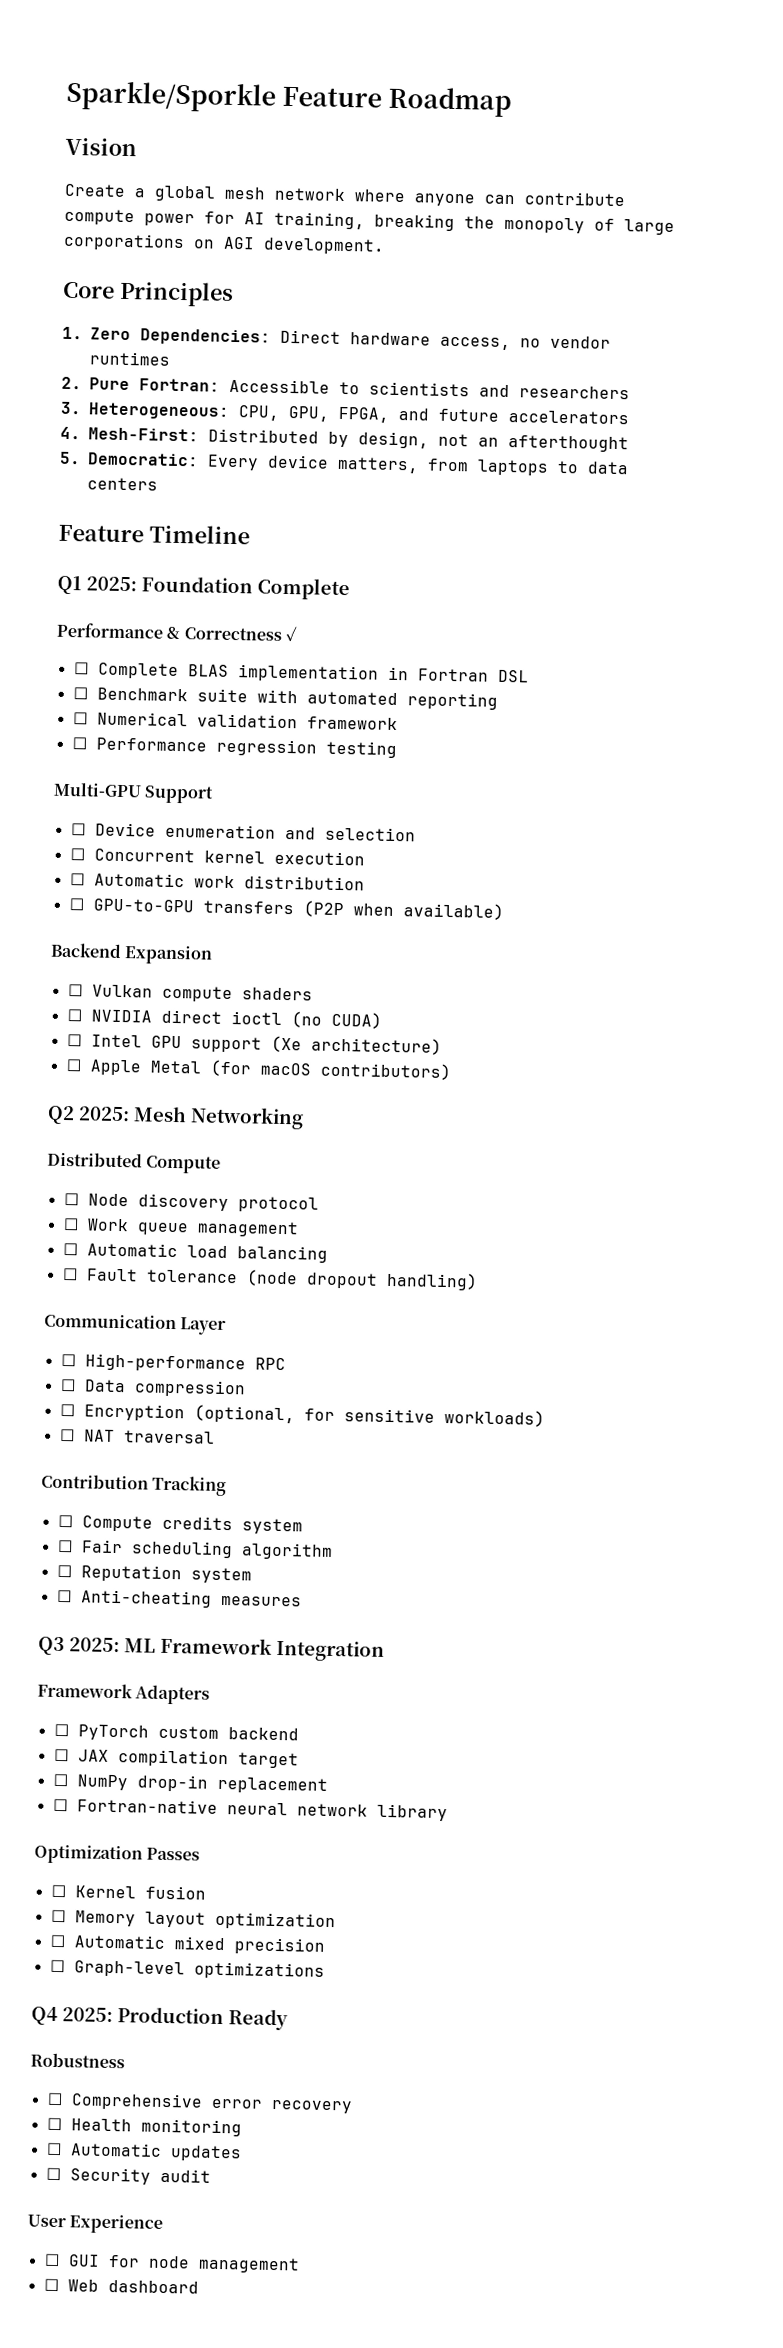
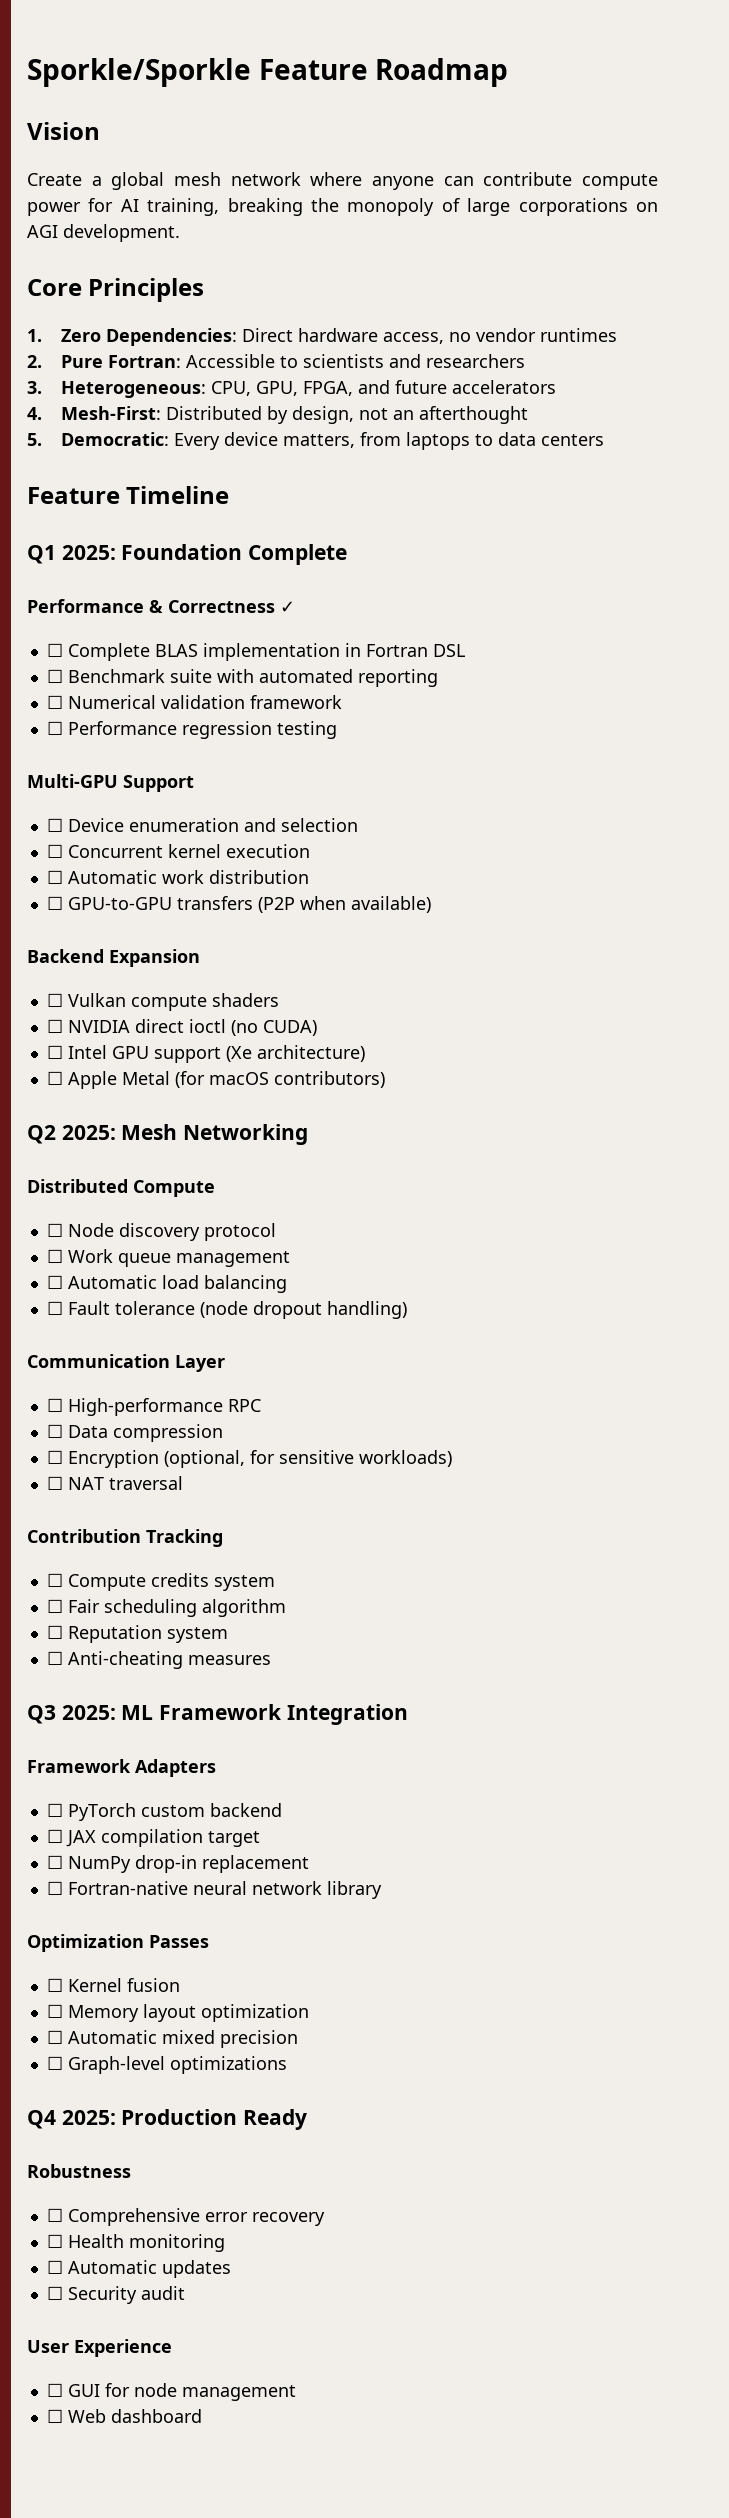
[66,80,276,113] Sparkle/Sporkle -> [27,58,251,87] Sporkle/Sporkle

